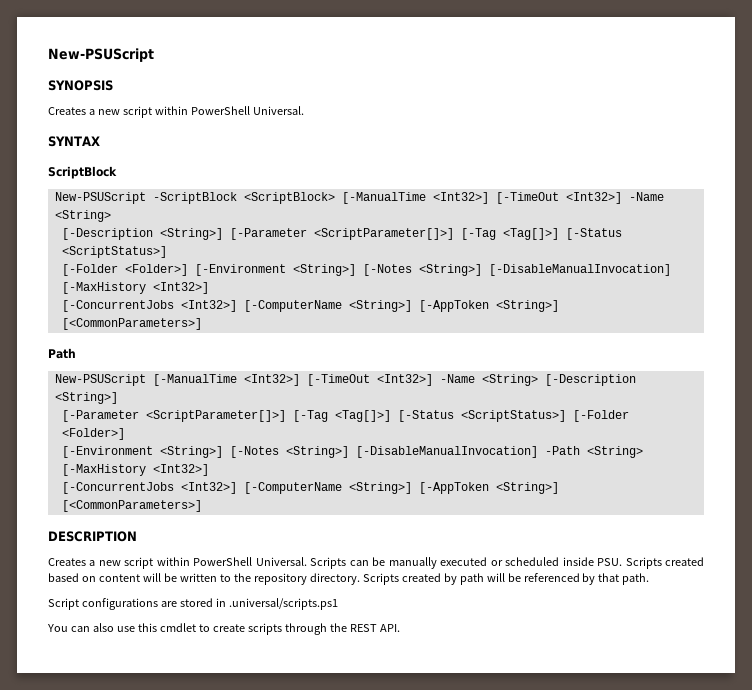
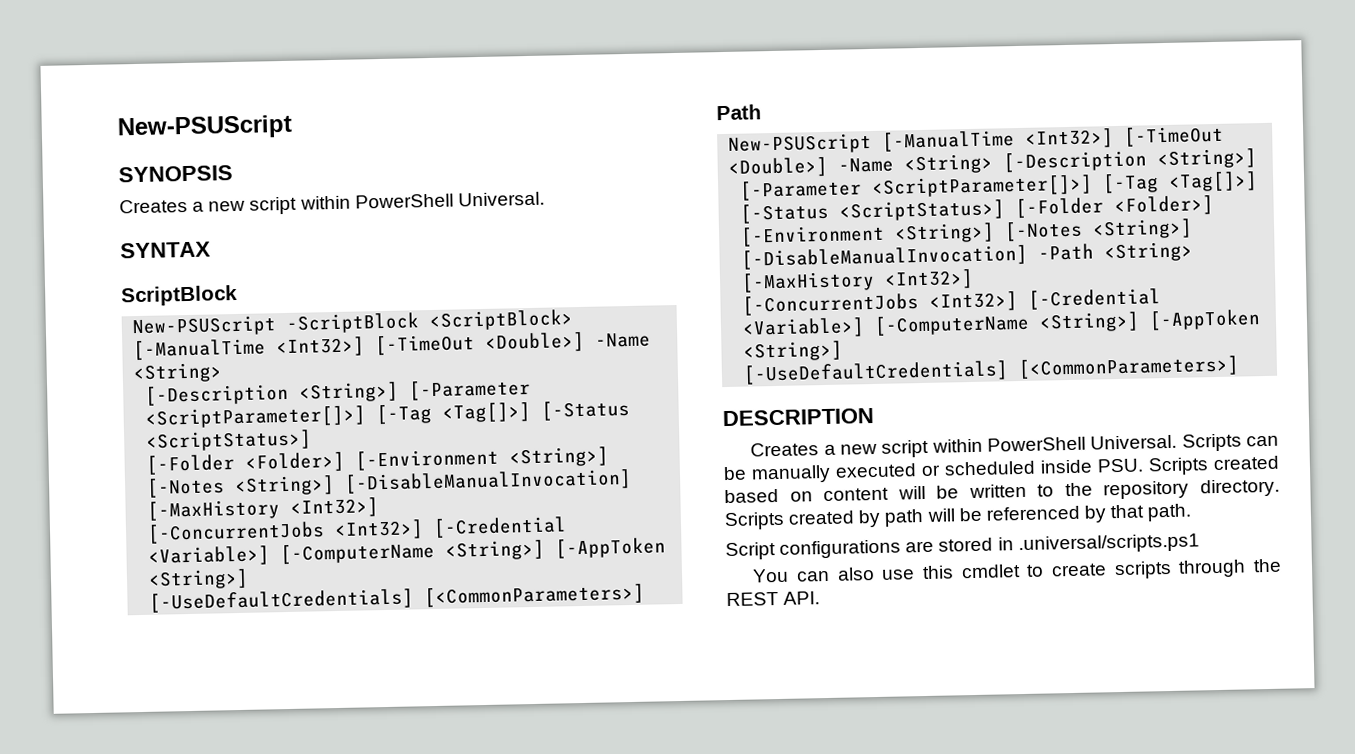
[565,192,622,204] <Int32>] -> [485,331,586,353] <Double>]
[243,300,559,312] [-ComputerName <String>] [-AppToken <String>] -> [433,516,568,539] [148,537,667,567] [148,568,250,590] [149,588,415,613] [-Credential <Variable>] [-ComputerName <String>] [-AppToken <String>] // [-UseDefaultCredentials]
[376,374,433,386] <Int32>] -> [728,156,829,178] <Double>]
[243,482,559,494] [-ComputerName <String>] [-AppToken <String>] -> [1028,288,1162,310] [742,309,1262,339] [743,340,844,362] [743,360,1010,385] [-Credential <Variable>] [-ComputerName <String>] [-AppToken <String>] // [-UseDefaultCredentials]

